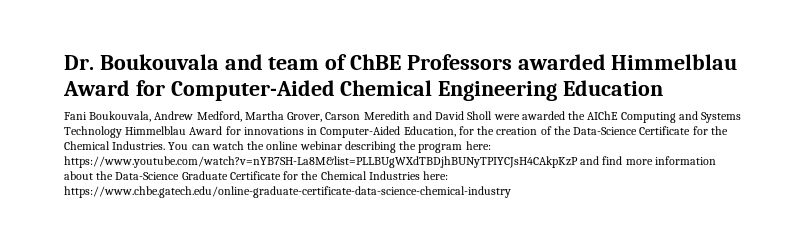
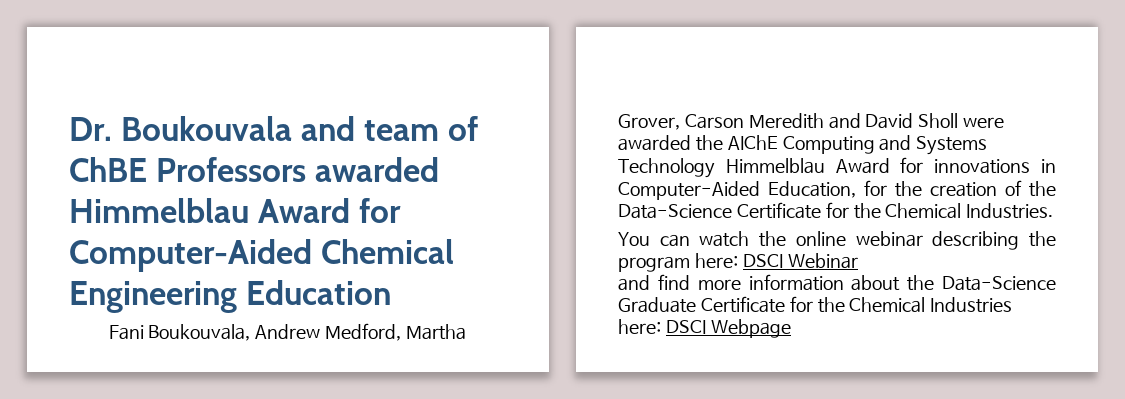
(166, 145) none -> (1054, 211) //
[64,156,578,168] https://www.youtube.com/watch?v=nYB7SH-La8M&list=PLLBUgWXdTBDjhBUNyTPIYCJsH4CAkpKzP -> [742,253,858,269] DSCI Webinar //
[64,186,511,198] https://www.chbe.gatech.edu/online-graduate-certificate-data-science-chemical-industry -> [665,319,791,338] DSCI Webpage

